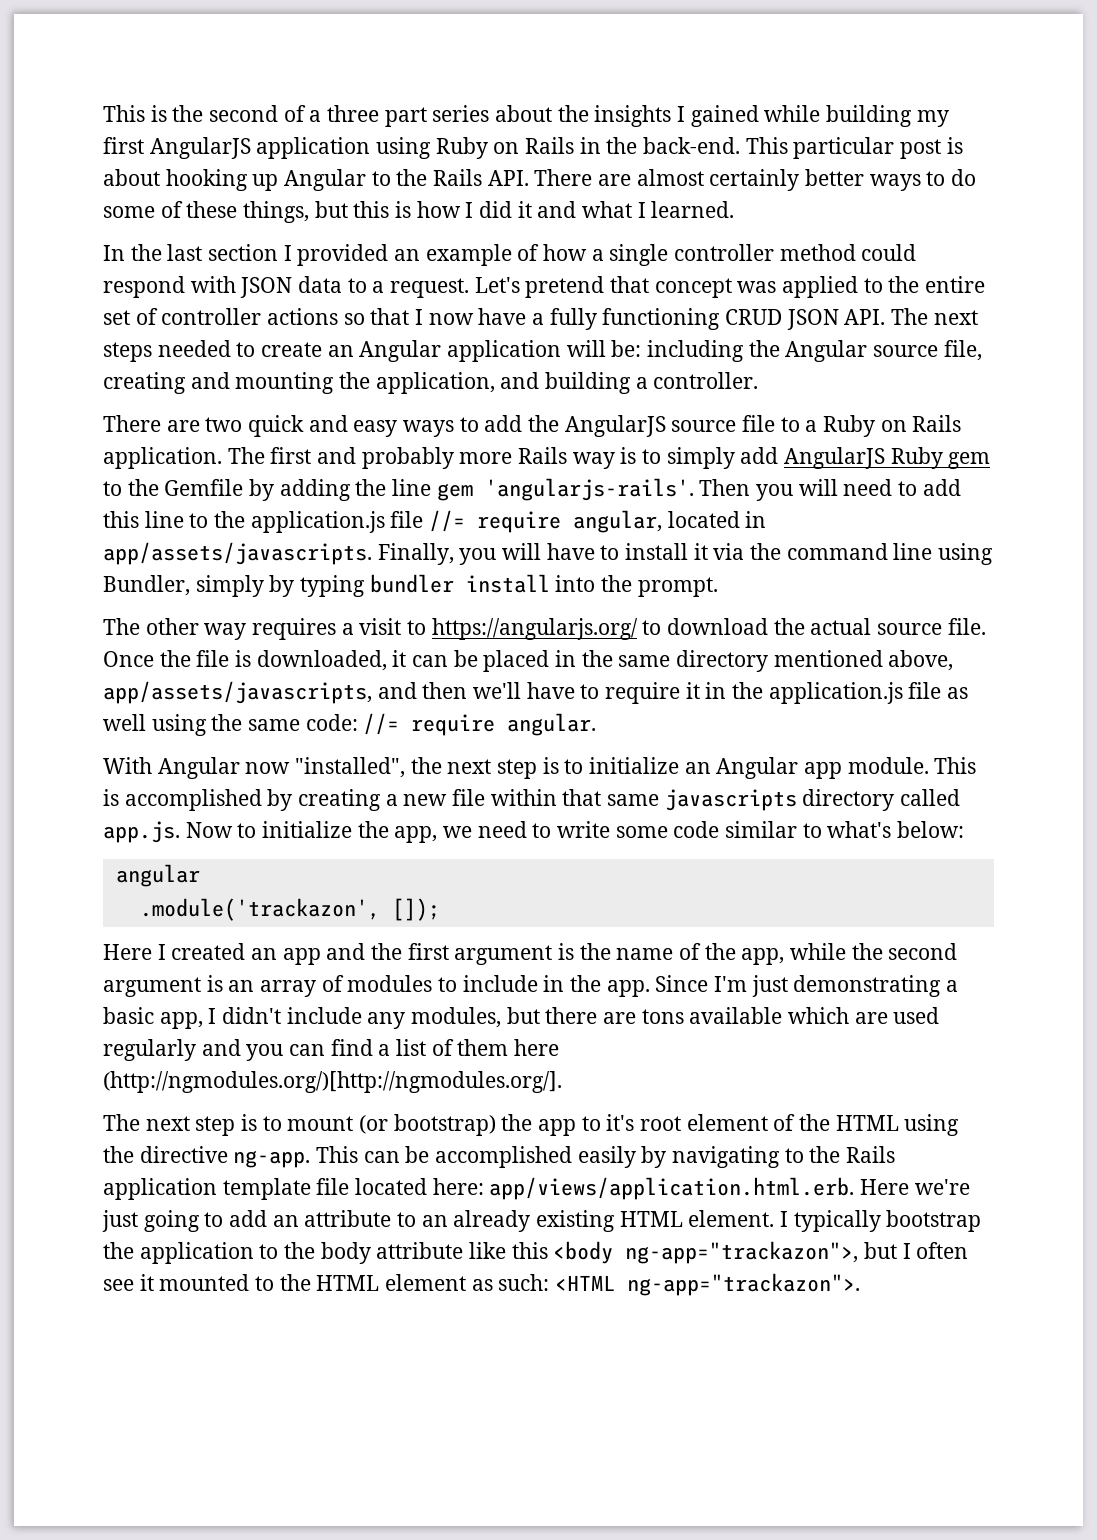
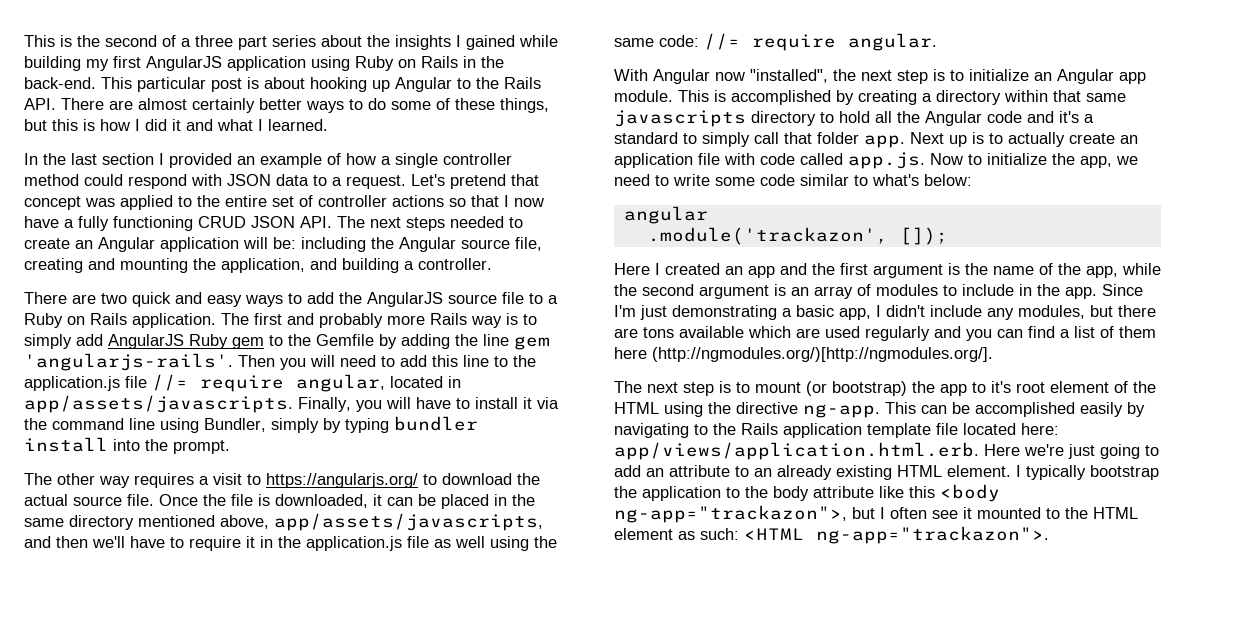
[403,789,486,806] new file -> [936,90,1001,105] directory
(895, 800) none -> [820,111,1094,126] [614,132,1138,148] [614,153,795,168] to hold all the Angular code and it's a standard to simply call that folder app. Next up is to actually create an application file with code

